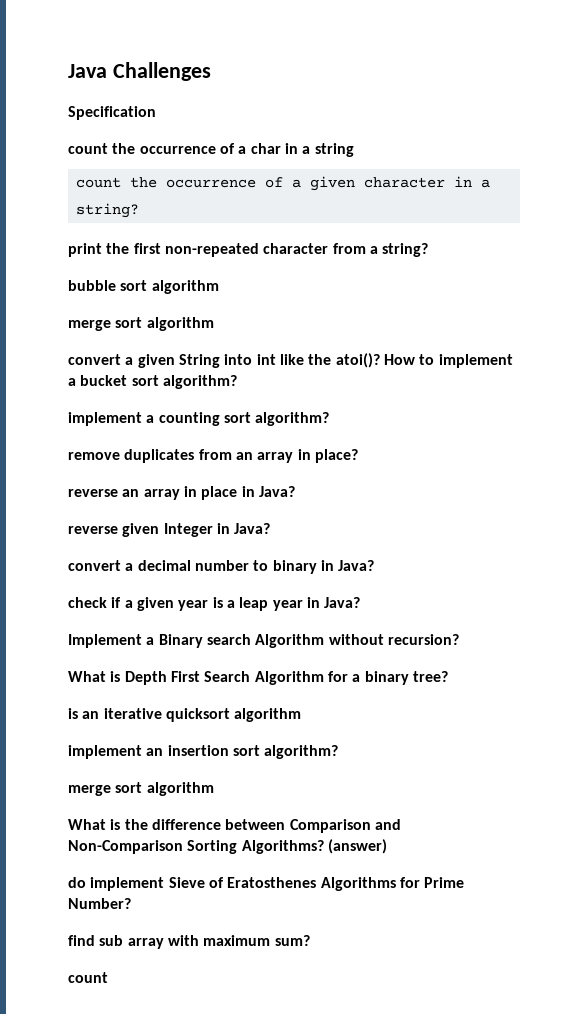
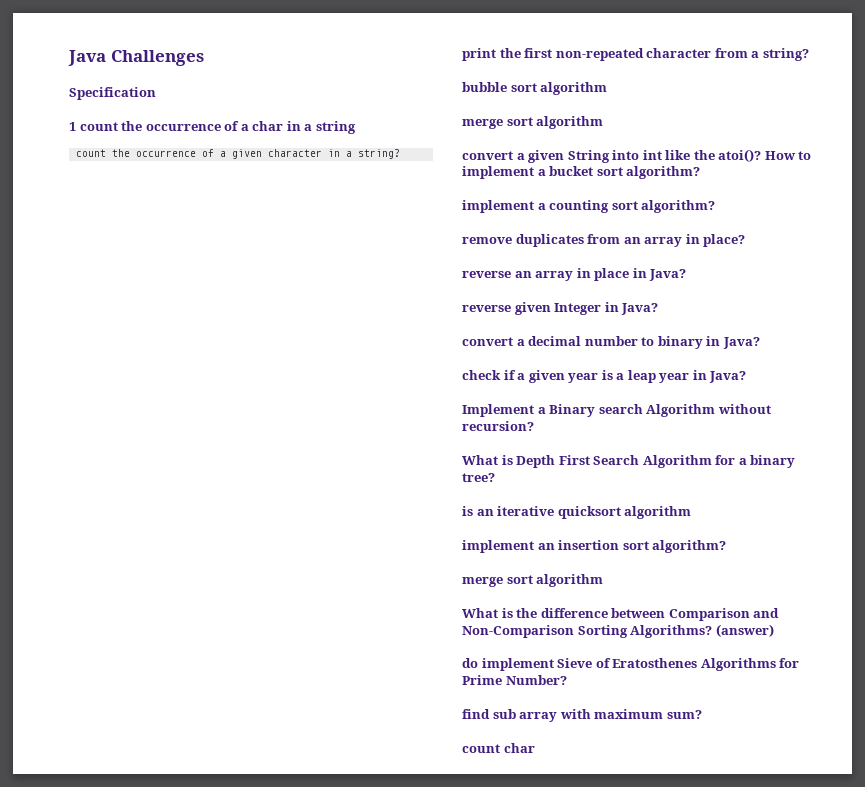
(156, 113) none -> [69,122,76,131] 1
(108, 977) none -> [503,743,535,753] char

